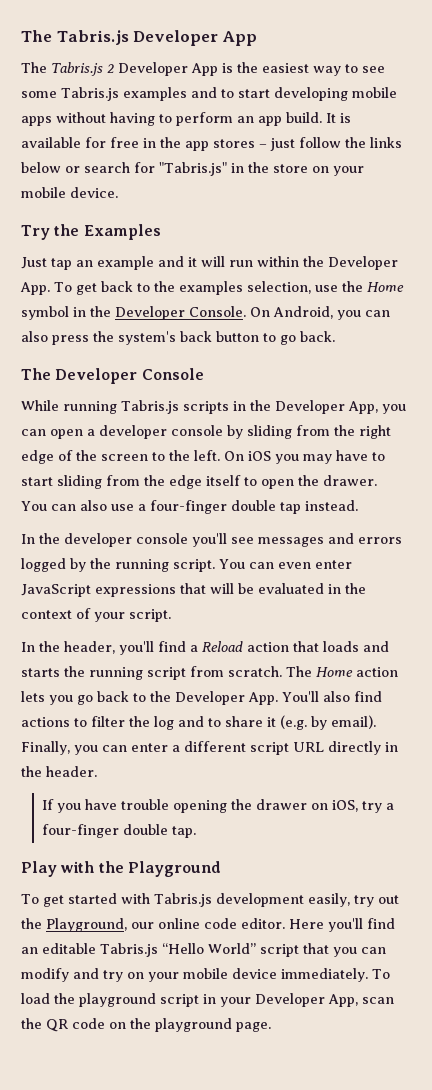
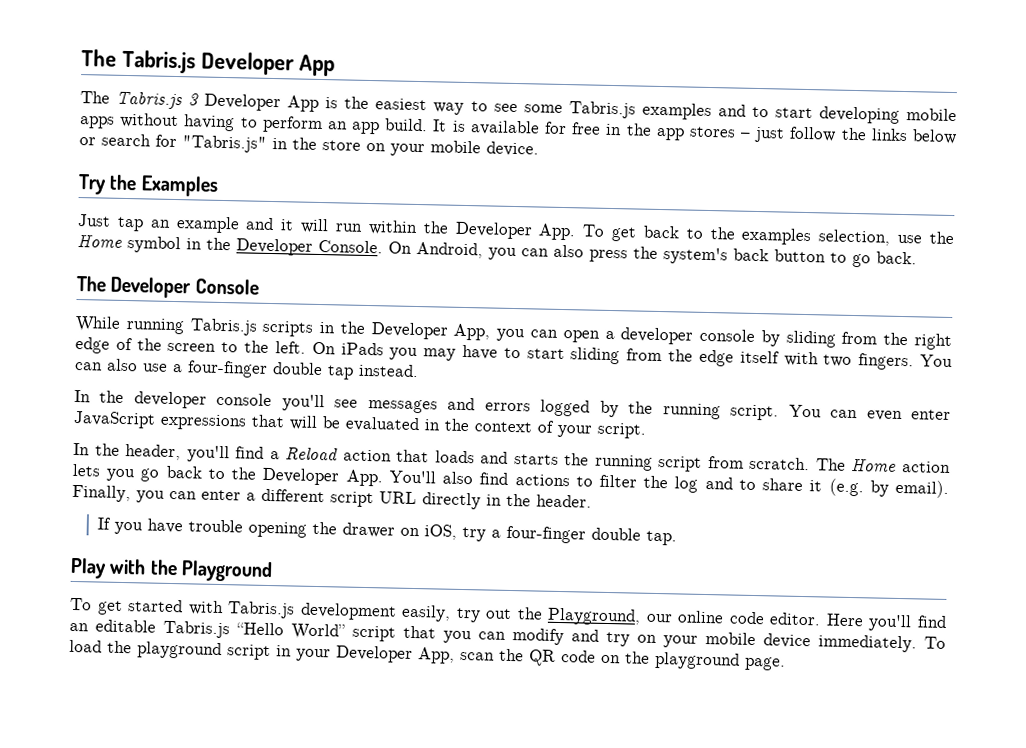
[106,64,114,73] 2 -> [188,93,200,106] 3
[248,451,271,461] iOS -> [340,342,384,356] iPads
[244,475,377,489] to open the drawer. -> [783,351,915,371] with two fingers.

